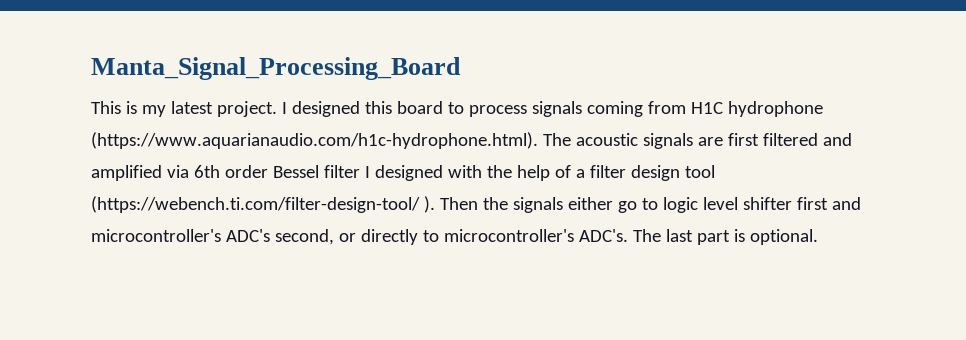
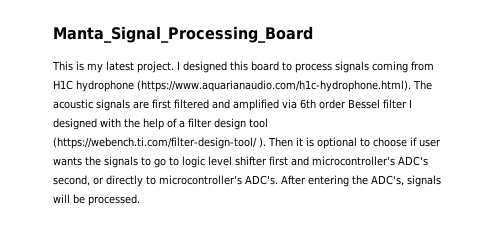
(478, 203) none -> [296,137,441,149] [53,157,82,166] it is optional to choose if user wants
[567,197,613,210] either -> [141,157,151,166] to
[632,229,818,245] The last part is optional. -> [281,175,441,187] [53,194,140,206] After entering the ADC's, signals will be processed.

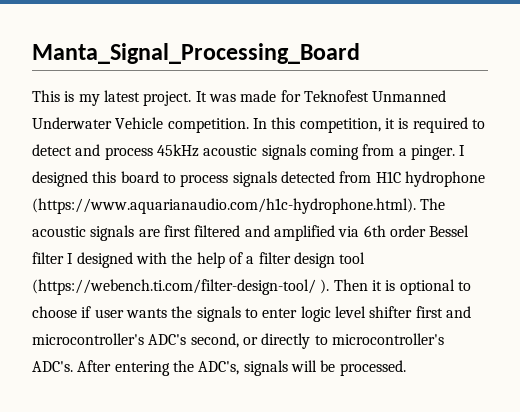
(174, 67) none -> [195,90,447,102] [32,117,485,133] [32,144,455,160] It was made for Teknofest Unmanned Underwater Vehicle competition. In this competition, it is required to detect and process 45kHz acoustic signals coming from a pinger.
[372,61,408,73] coming -> [280,171,335,183] detected
[154,157,179,168] go to -> [262,308,298,318] enter

